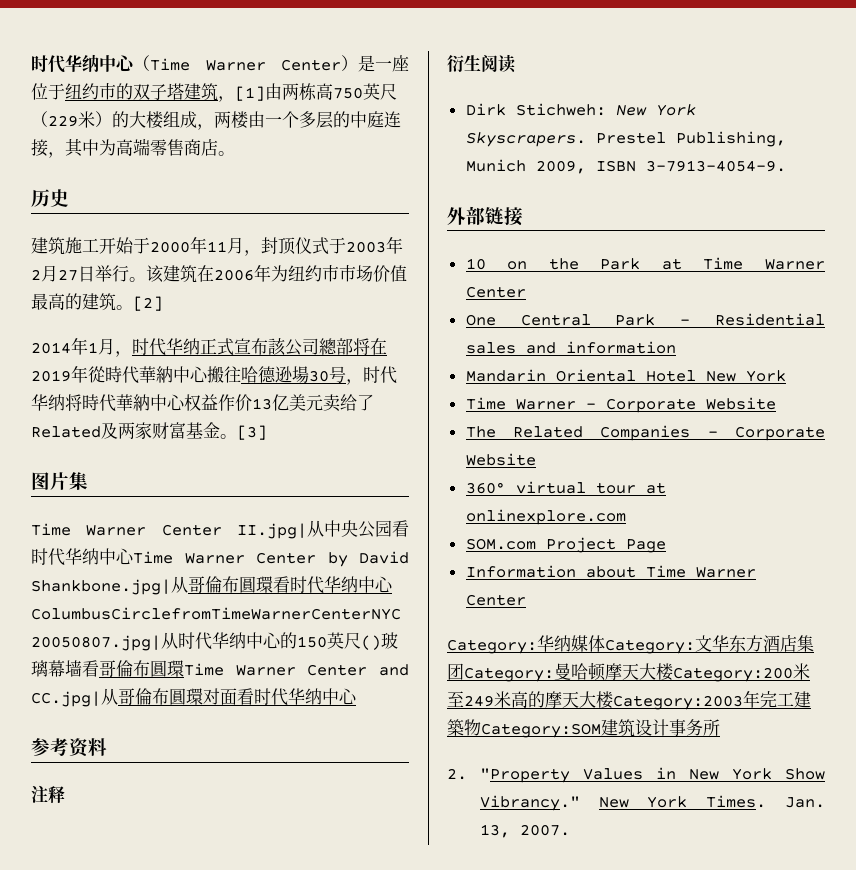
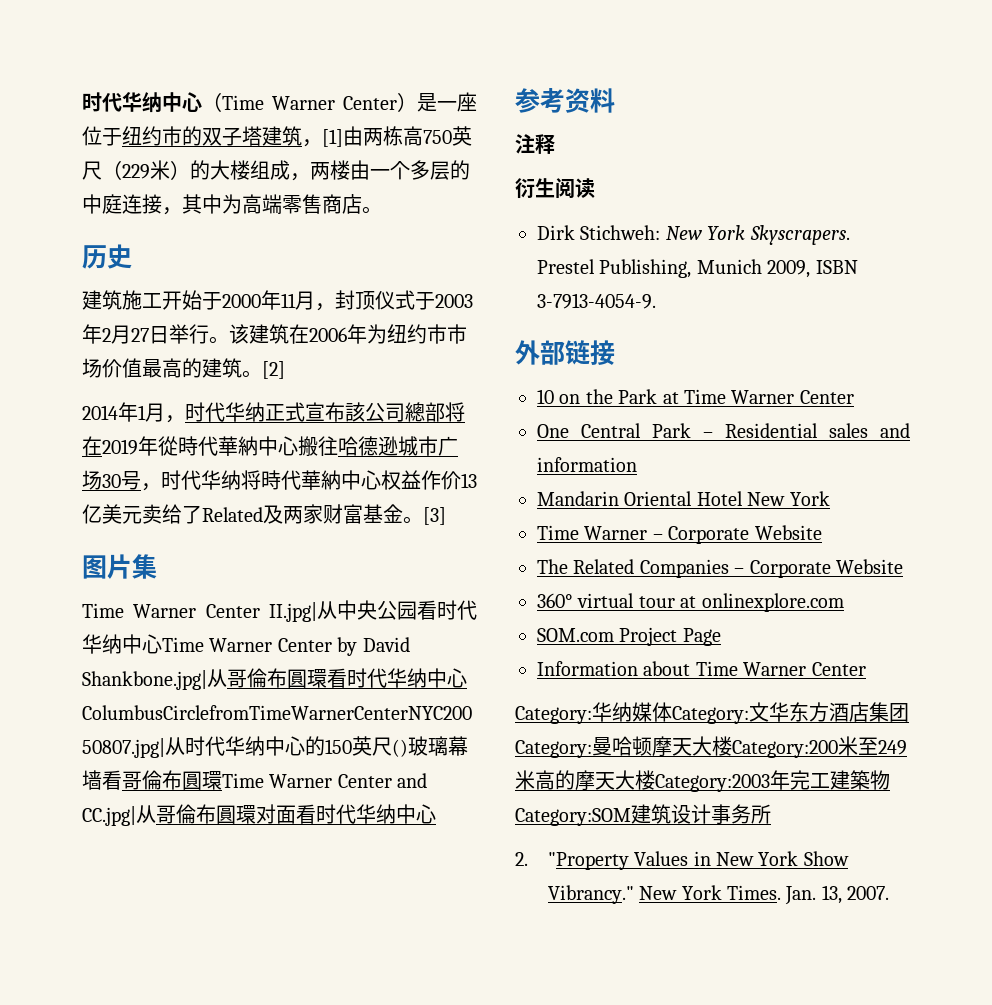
[292,366,309,383] 場 -> [398,436,458,456] [82,470,102,490] 城市广场

